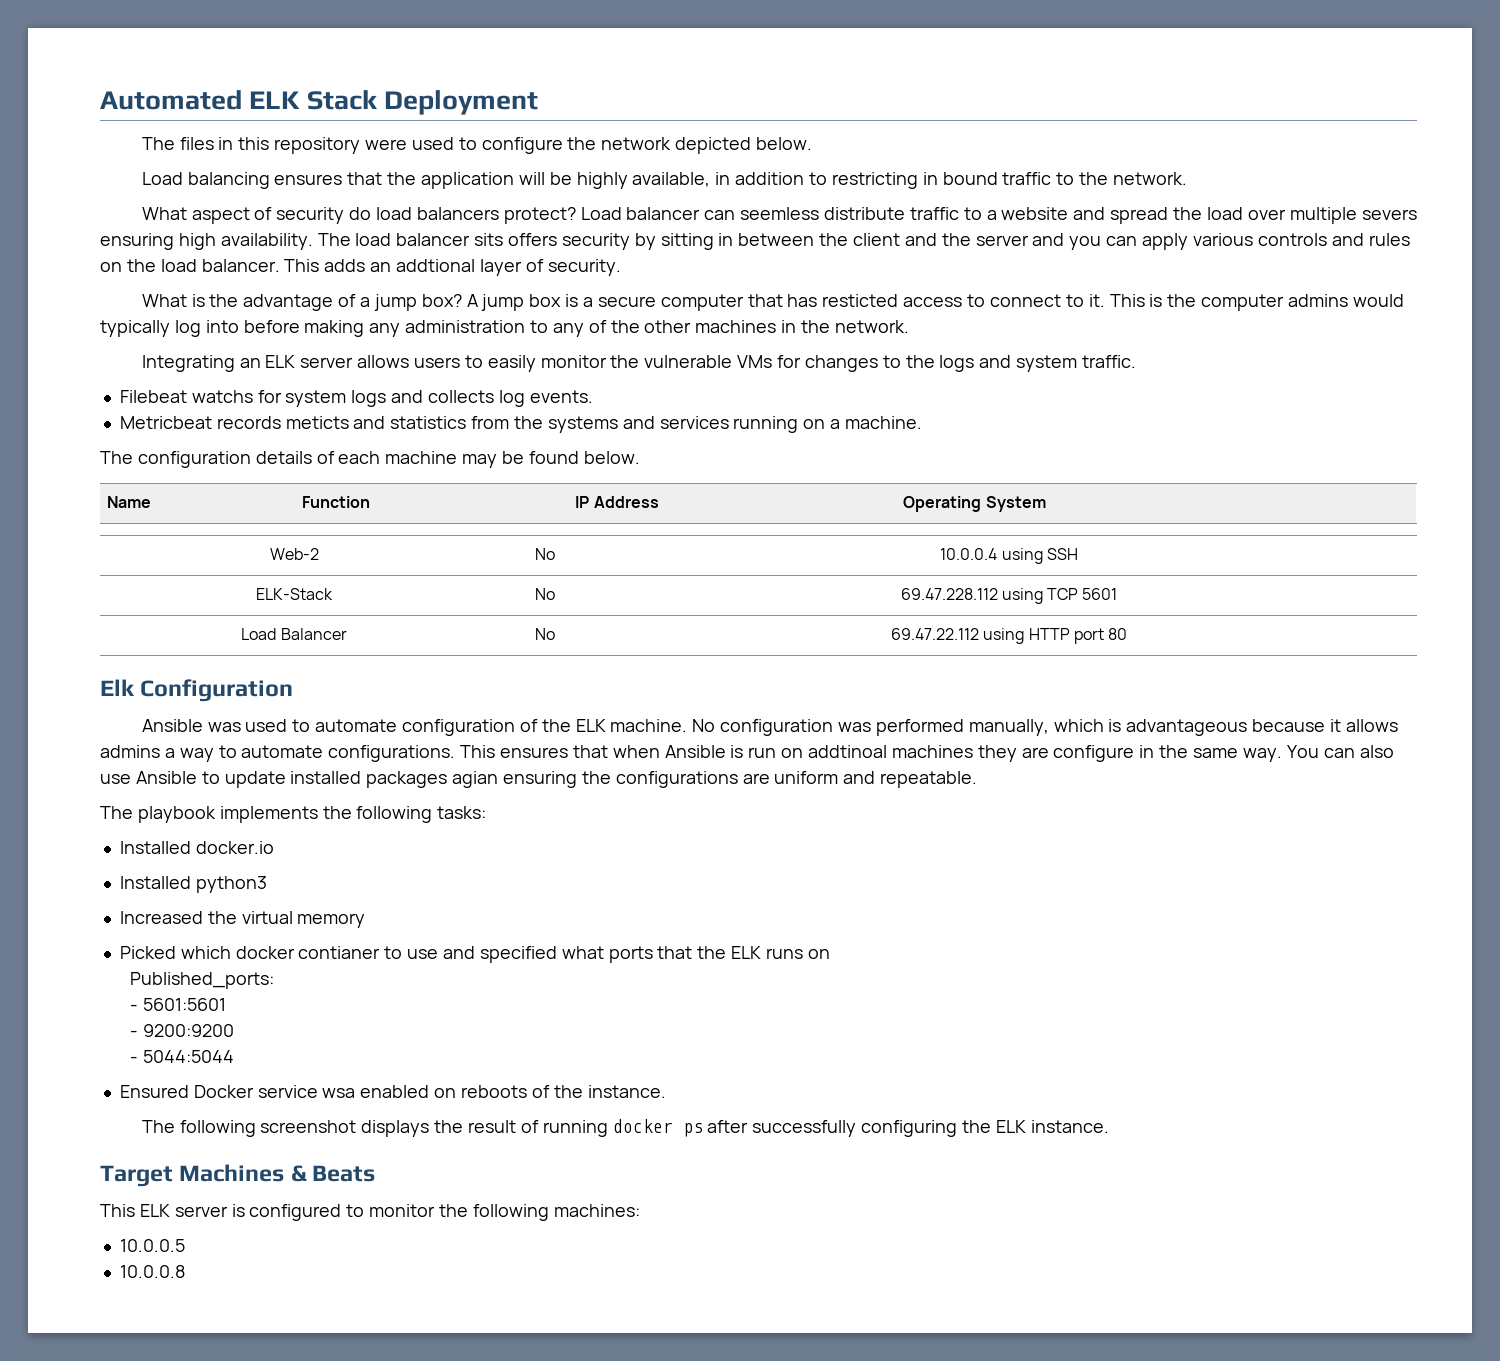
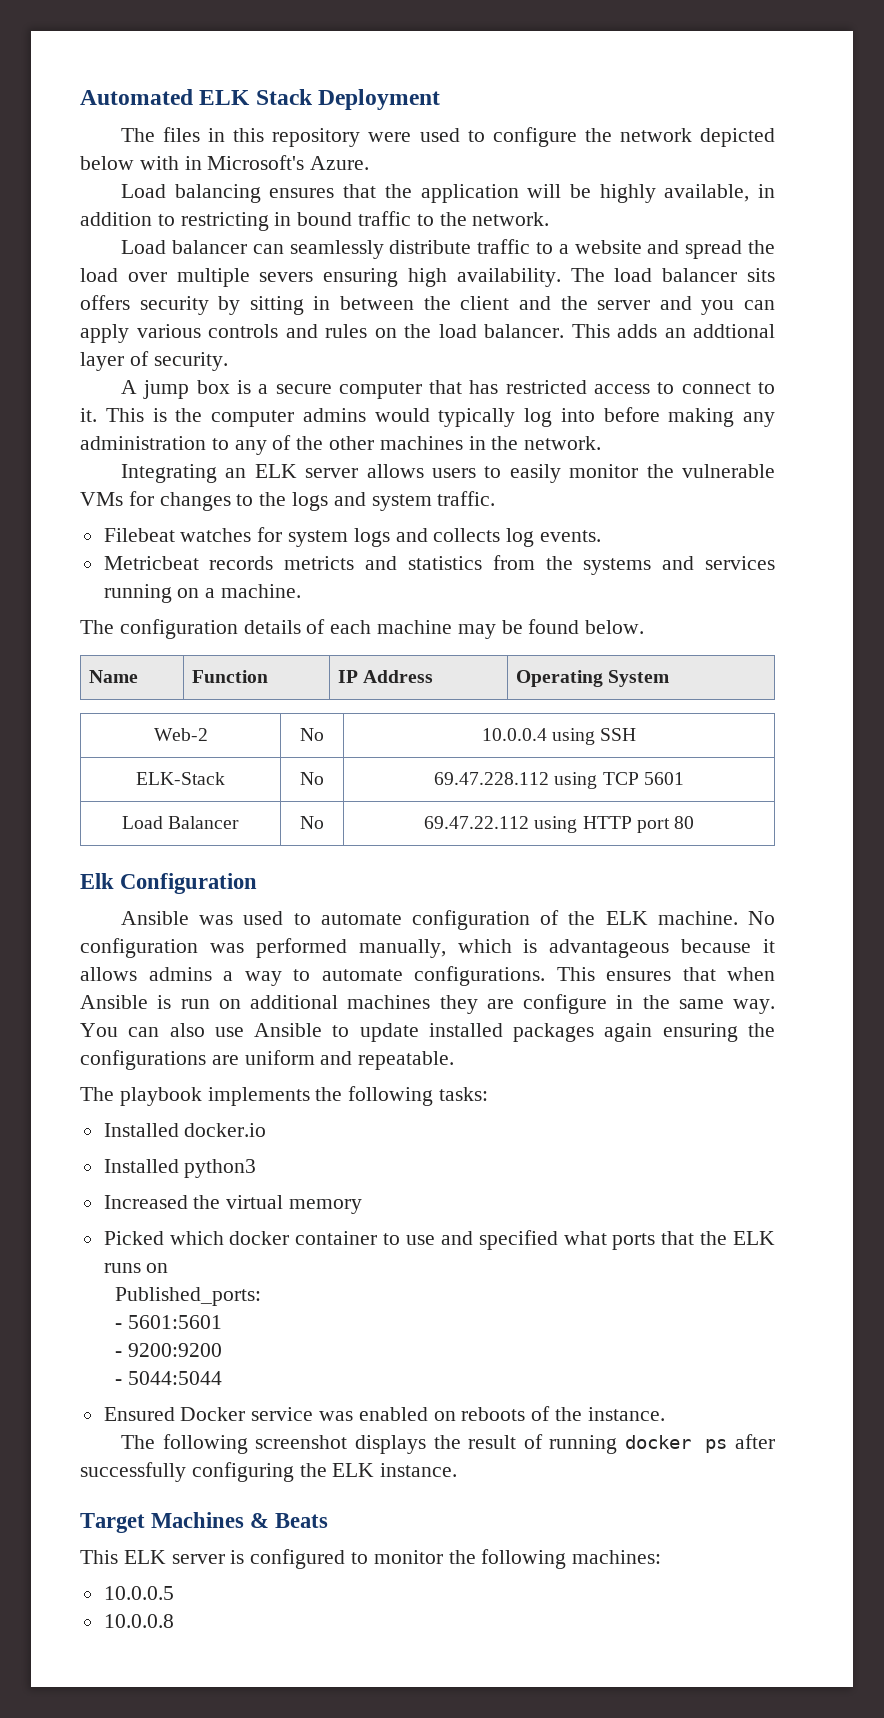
[756,137,813,150] below. -> [80,155,370,170] below with in Microsoft's Azure.
[141,207,576,224] What aspect of security do load balancers protect? -> (550, 219) none
[740,207,820,220] seemless -> [289,240,384,259] seamlessly
[141,294,462,311] What is the advantage of a jump box? -> (228, 361) none
[822,294,899,307] resticted -> [505,380,587,394] restricted
[191,390,253,403] watchs -> [180,528,252,542] watches
[285,416,349,429] meticts -> [284,556,355,570] metricts
[808,745,888,758] addtinoal -> [250,995,338,1009] additional
[452,771,499,788] agian -> [604,1023,653,1042] again
[298,946,381,959] contianer -> [295,1231,378,1245] container
[322,1088,356,1098] wsa -> [319,1411,354,1421] was

